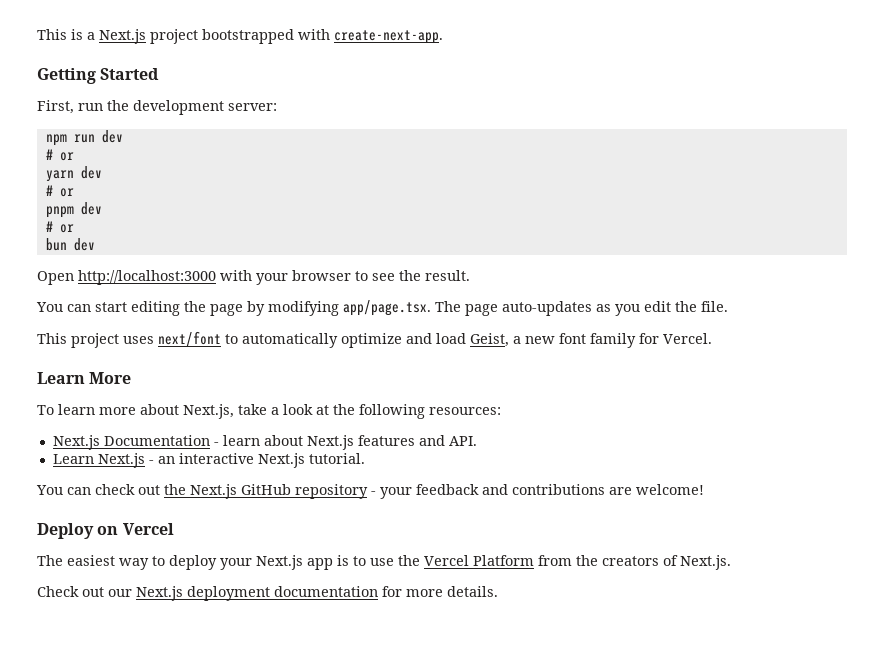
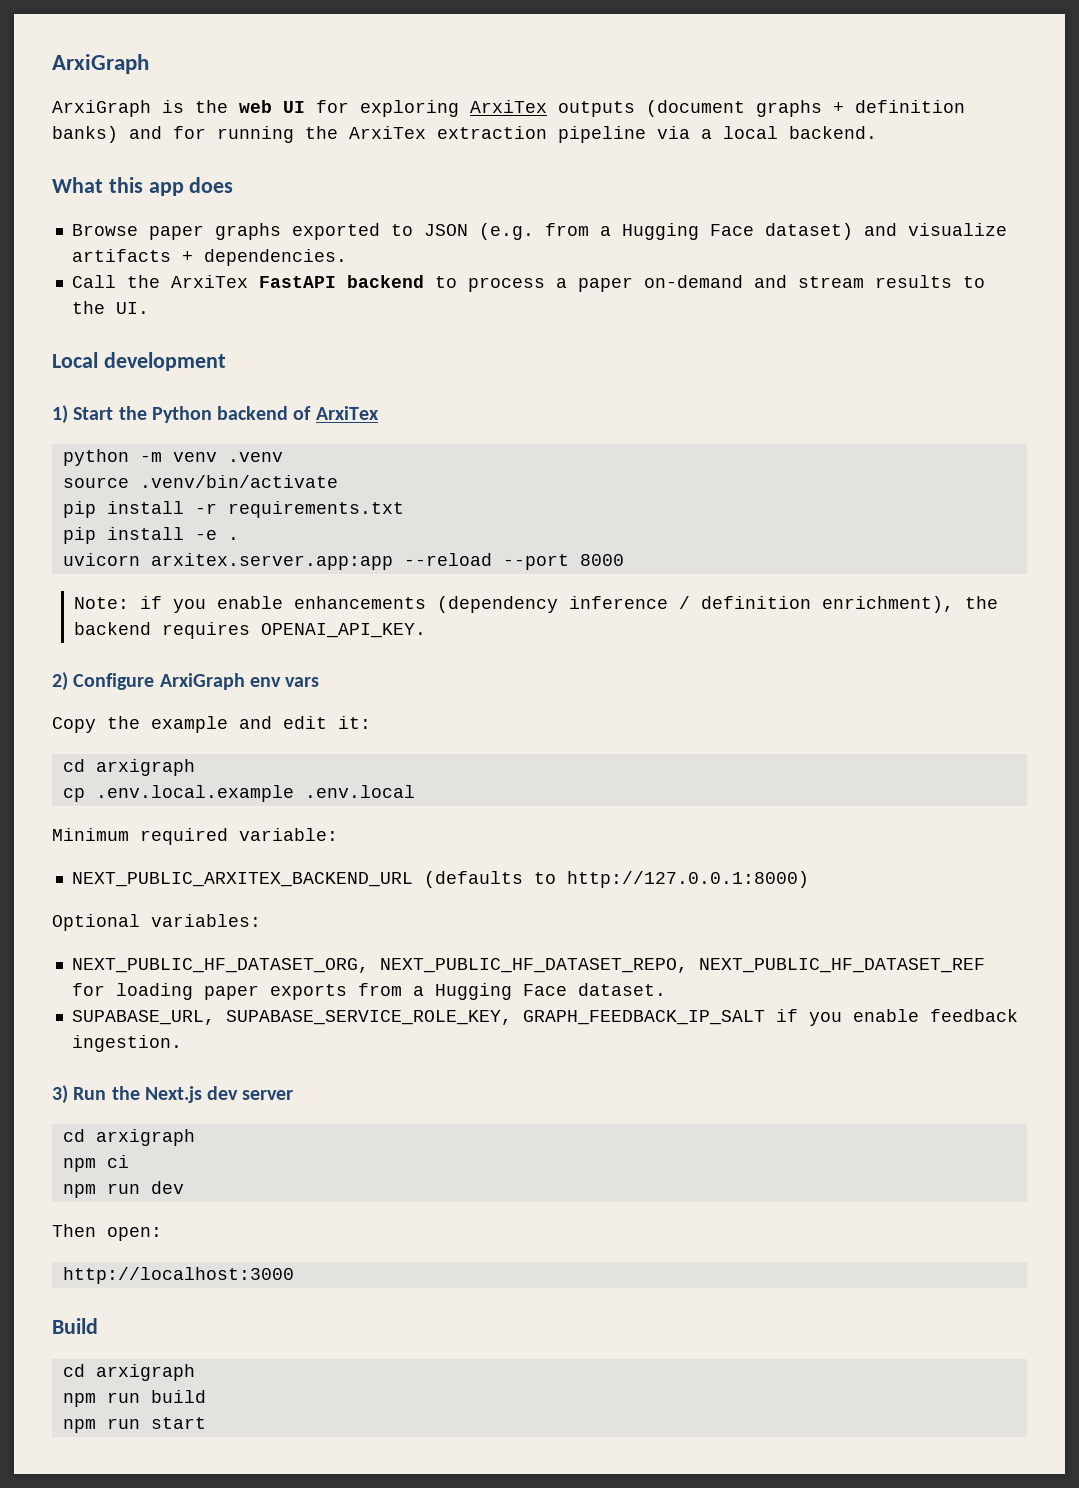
[37,29,443,44] [37,68,160,84] [37,100,277,115] [45,130,123,146] [45,149,74,161] [45,166,102,182] [45,185,74,197] [45,202,102,218] [45,221,74,233] [45,238,95,251] [37,270,470,285] [36,300,728,316] [37,331,712,348] [37,372,132,384] [37,404,501,419] [52,435,477,450] [52,453,365,468] [36,484,704,499] [37,523,174,539] [37,555,731,570] [37,586,498,601] This is a Next.js project bootstrapped with create-next-app. // Getting Started // First, run the development server: // npm run dev // # or // yarn dev // # or // pnpm dev // # or // bun dev // Open http://localhost:3000 with your browser to see the result. // You can start editing the page by modifying app/page.tsx. The page auto-updates as you edit the file. // This project uses next/font to automatically optimize and load Geist, a new font family for Vercel. // Learn More // To learn more about Next.js, take a look at the following resources: // Next.js Documentation - learn about Next.js features and API. // Learn Next.js - an interactive Next.js tutorial. // You can check out the Next.js GitHub repository - your feedback and contributions are welcome! // Deploy on Vercel // The easiest way to deploy your Next.js app is to use the Vercel Platform from the creators of Next.js. // Check out our Next.js deployment documentation for more details. -> [52,54,149,74] [52,100,965,117] [52,126,877,143] [52,177,234,196] [71,223,1007,240] [71,249,347,266] [71,275,985,292] [71,301,149,314] [52,352,226,371] [52,405,379,424] [62,449,283,466] [62,475,338,488] [62,501,404,518] [62,527,239,544] [62,553,624,570] [73,596,998,613] [73,622,426,639] [52,672,320,691] [52,716,371,733] [62,759,195,776] [62,785,415,802] [52,828,338,845] [71,871,809,888] [52,914,261,931] [71,958,985,973] [71,983,666,1000] [71,1009,1018,1026] [71,1035,182,1052] [52,1085,294,1104] [62,1129,195,1146] [62,1155,129,1172] [62,1181,184,1198] [52,1224,162,1241] [62,1267,294,1284] [52,1318,98,1334] [62,1364,195,1381] [62,1390,206,1407] [62,1417,206,1433] ArxiGraph // ArxiGraph is the web UI for exploring ArxiTex outputs (document graphs + definition banks) and for running the ArxiTex extraction pipeline via a local backend. // What this app does // Browse paper graphs exported to JSON (e.g. from a Hugging Face dataset) and visualize artifacts + dependencies. // Call the ArxiTex FastAPI backend to process a paper on-demand and stream results to the UI. // Local development // 1) Start the Python backend of ArxiTex // python -m venv .venv // source .venv/bin/activate // pip install -r requirements.txt // pip install -e . // uvicorn arxitex.server.app:app --reload --port 8000 // Note: if you enable enhancements (dependency inference / definition enrichment), the backend requires OPENAI_API_KEY. // 2) Configure ArxiGraph env vars // Copy the example and edit it: // cd arxigraph // cp .env.local.example .env.local // Minimum required variable: // NEXT_PUBLIC_ARXITEX_BACKEND_URL (defaults to http://127.0.0.1:8000) // Optional variables: // NEXT_PUBLIC_HF_DATASET_ORG, NEXT_PUBLIC_HF_DATASET_REPO, NEXT_PUBLIC_HF_DATASET_REF for loading paper exports from a Hugging Face dataset. // SUPABASE_URL, SUPABASE_SERVICE_ROLE_KEY, GRAPH_FEEDBACK_IP_SALT if you enable feedback ingestion. // 3) Run the Next.js dev server // cd arxigraph // npm ci // npm run dev // Then open: // http://localhost:3000 // Build // cd arxigraph // npm run build // npm run start

